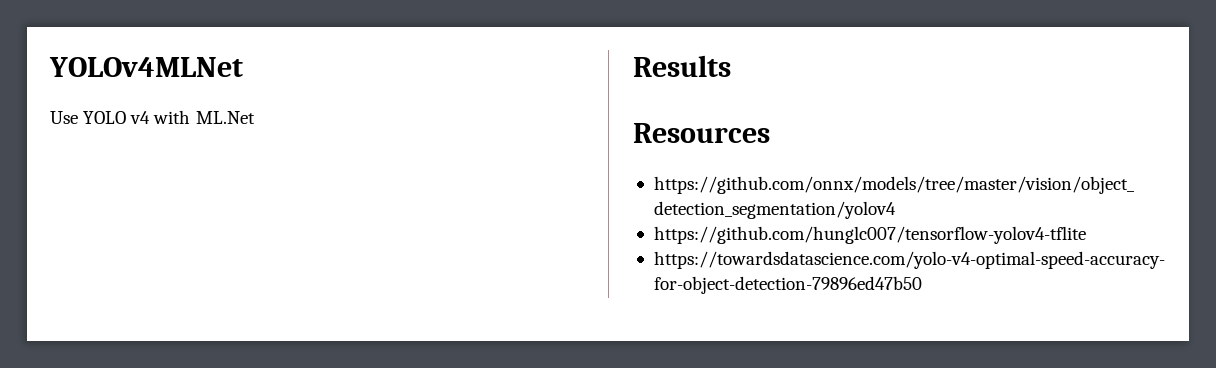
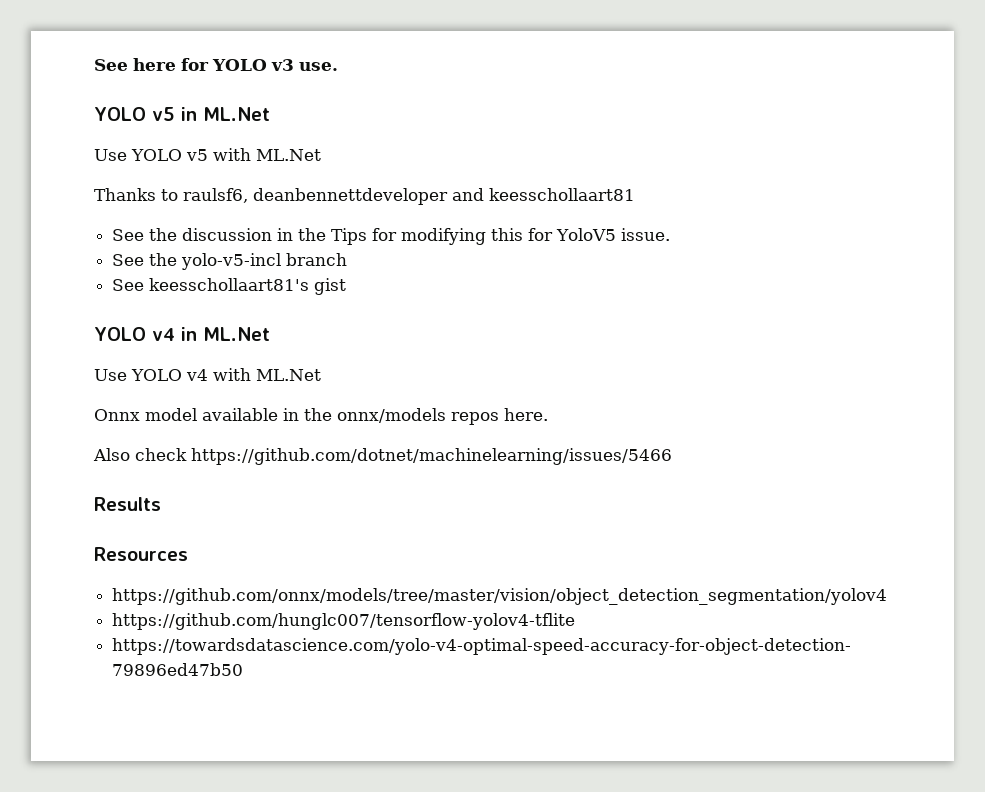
[49,57,243,77] YOLOv4MLNet -> [94,58,338,71] [94,107,270,121] [94,148,321,161] [94,188,635,205] [112,228,671,245] [112,253,348,270] [112,278,347,295] [94,327,270,341] See here for YOLO v3 use. // YOLO v5 in ML.Net // Use YOLO v5 with ML.Net // Thanks to raulsf6, deanbennettdeveloper and keesschollaart81 // See the discussion in the Tips for modifying this for YoloV5 issue. // See the yolo-v5-incl branch // See keesschollaart81's gist // YOLO v4 in ML.Net
(255, 117) none -> [94,408,548,425] [93,448,672,465] // Onnx model available in the onnx/models repos here. // Also check https://github.com/dotnet/machinelearning/issues/5466

